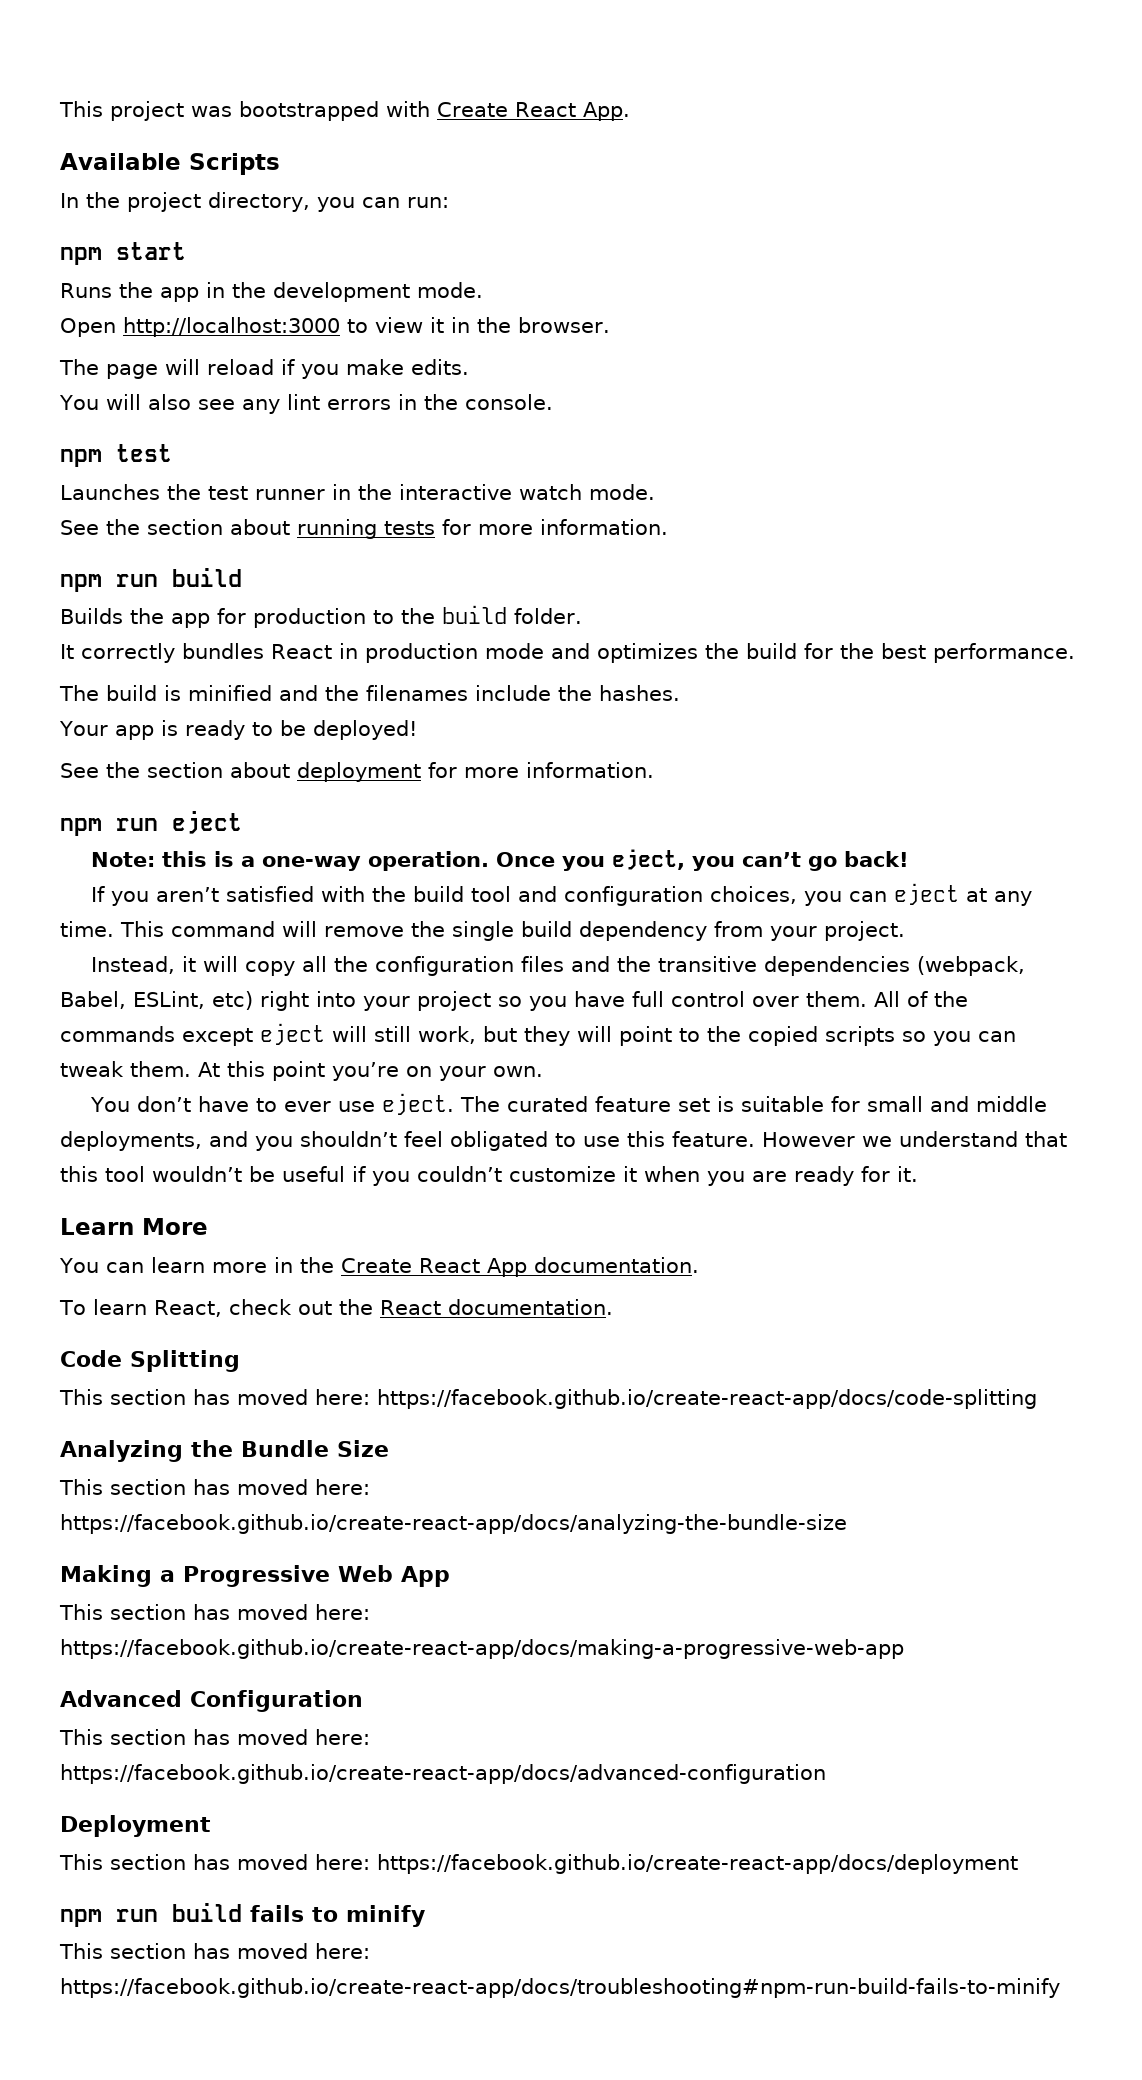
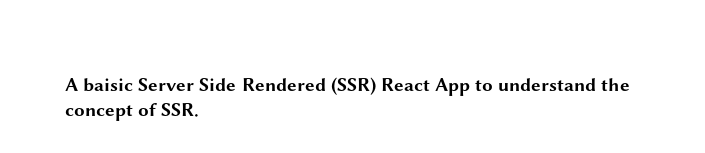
[59,101,630,121] [60,153,280,175] [60,192,449,212] [60,242,186,265] [60,282,483,302] [60,317,610,337] [59,359,469,379] [59,394,553,414] [60,444,172,467] [60,484,655,500] [60,519,668,539] [60,568,242,592] [60,605,582,628] [60,643,1075,663] [59,685,680,701] [59,720,417,740] [60,762,654,782] [60,811,242,836] [91,849,910,871] [91,883,1033,906] [60,921,905,941] [91,956,1026,976] [60,991,968,1011] [60,1023,1016,1046] [60,1061,543,1081] [90,1093,1048,1115] [60,1131,1067,1151] [60,1166,918,1186] [60,1218,208,1235] [59,1257,699,1277] [59,1299,613,1317] [60,1350,240,1372] [59,1389,1037,1409] [60,1440,389,1462] [59,1479,370,1495] [60,1514,847,1534] [60,1565,450,1587] [59,1604,370,1620] [60,1639,904,1659] [60,1690,363,1712] [59,1729,370,1745] [60,1764,826,1784] [60,1815,211,1837] [59,1854,1018,1874] [60,1903,425,1927] [59,1943,370,1959] [60,1978,1060,1998] This project was bootstrapped with Create React App. // Available Scripts // In the project directory, you can run: // npm start // Runs the app in the development mode. // Open http://localhost:3000 to view it in the browser. // The page will reload if you make edits. // You will also see any lint errors in the console. // npm test // Launches the test runner in the interactive watch mode. // See the section about running tests for more information. // npm run build // Builds the app for production to the build folder. // It correctly bundles React in production mode and optimizes the build for the best performance. // The build is minified and the filenames include the hashes. // Your app is ready to be deployed! // See the section about deployment for more information. // npm run eject // Note: this is a one-way operation. Once you eject, you can’t go back! // If you aren’t satisfied with the build tool and configuration choices, you can eject at any time. This command will remove the single build dependency from your project. // Instead, it will copy all the configuration files and the transitive dependencies (webpack, Babel, ESLint, etc) right into your project so you have full control over them. All of the commands except eject will still work, but they will point to the copied scripts so you can tweak them. At this point you’re on your own. // You don’t have to ever use eject. The curated feature set is suitable for small and middle deployments, and you shouldn’t feel obligated to use this feature. However we understand that this tool wouldn’t be useful if you couldn’t customize it when you are ready for it. // Learn More // You can learn more in the Create React App documentation. // To learn React, check out the React documentation. // Code Splitting // This section has moved here: https://facebook.github.io/create-react-app/docs/code-splitting // Analyzing the Bundle Size // This section has moved here: https://facebook.github.io/create-react-app/docs/analyzing-the-bundle-size // Making a Progressive Web App // This section has moved here: https://facebook.github.io/create-react-app/docs/making-a-progressive-web-app // Advanced Configuration // This section has moved here: https://facebook.github.io/create-react-app/docs/advanced-configuration // Deployment // This section has moved here: https://facebook.github.io/create-react-app/docs/deployment // npm run build fails to minify // This section has moved here: https://facebook.github.io/create-react-app/docs/troubleshooting#npm-run-build-fails-to-minify -> [65,77,631,96] [65,103,200,121] A baisic Server Side Rendered (SSR) React App to understand the concept of SSR.

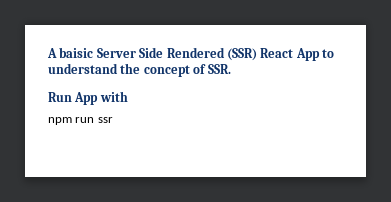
(200, 110) none -> [48,91,128,105] [48,117,113,125] // Run App with // npm run ssr

